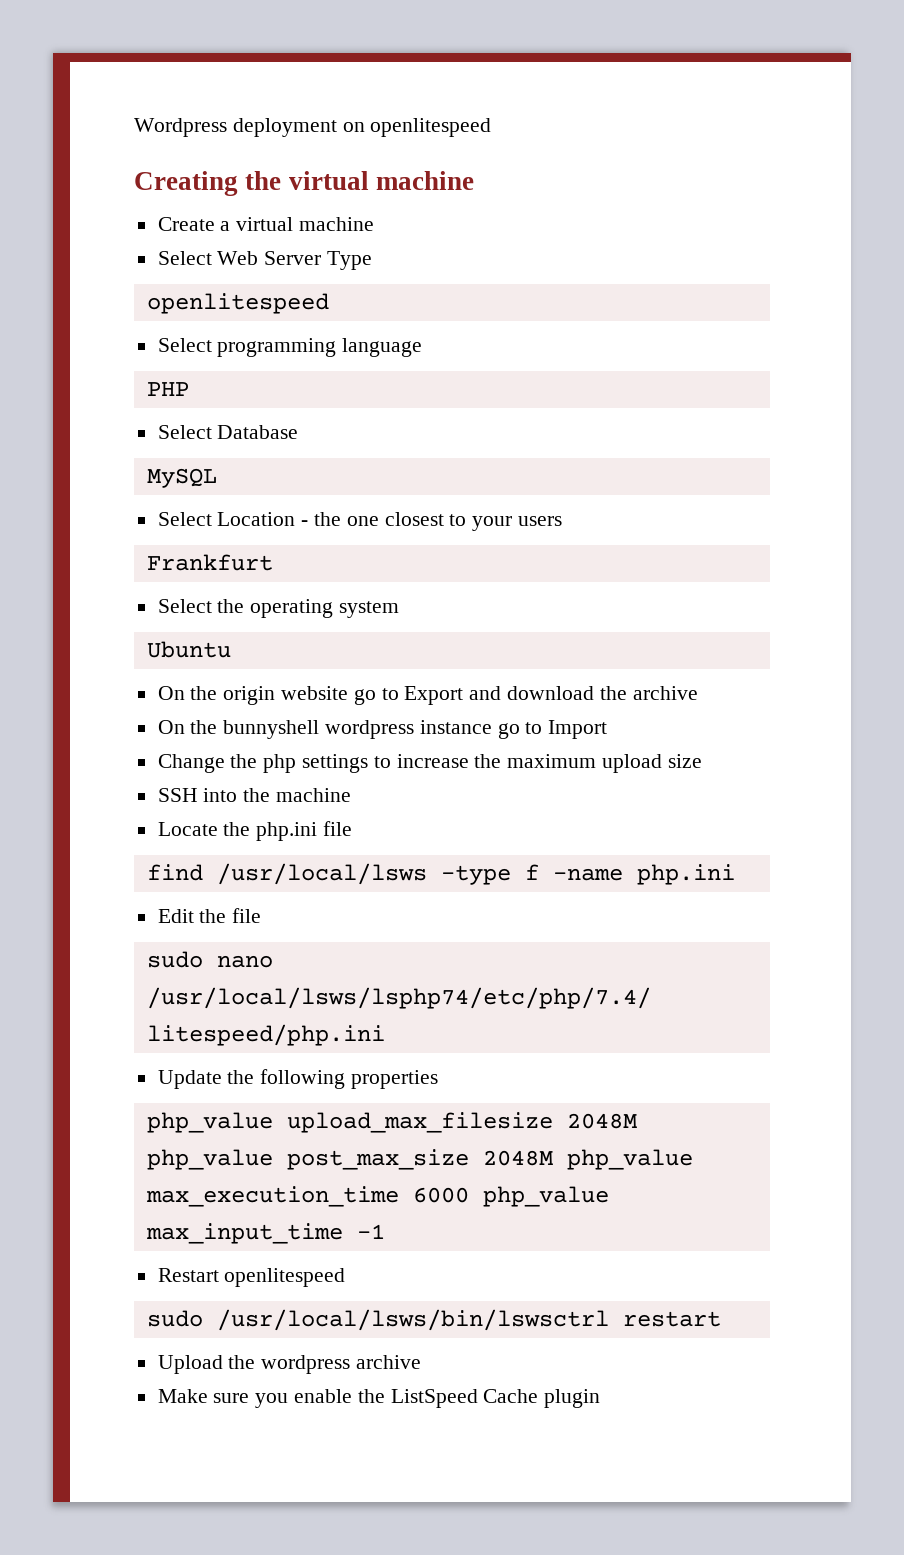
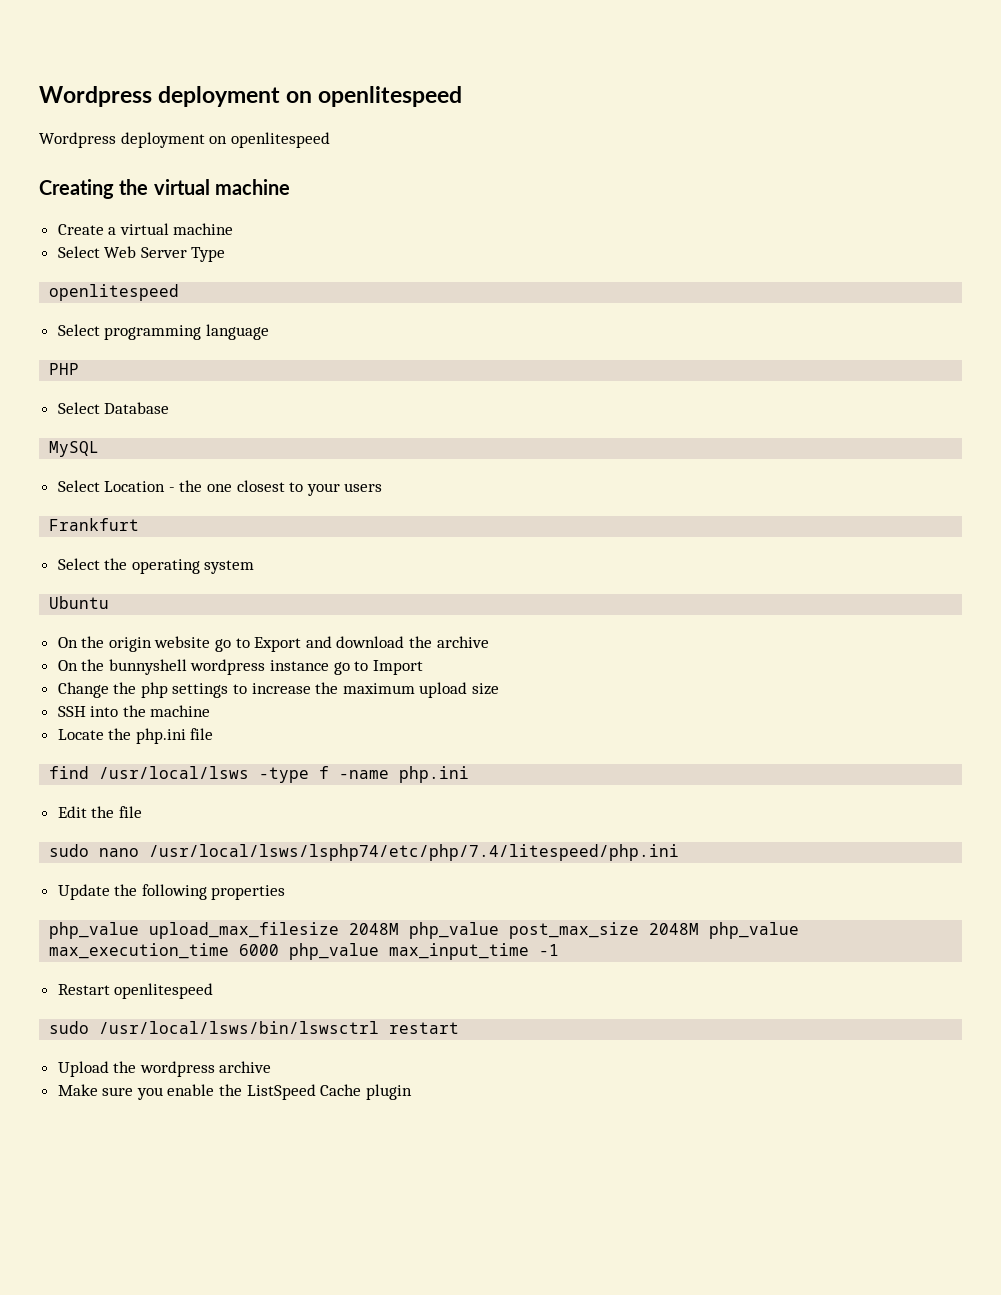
[134,118,492,137] Wordpress deployment on openlitespeed -> [39,86,463,107] [39,132,330,148] Wordpress deployment on openlitespeed // Wordpress deployment on openlitespeed

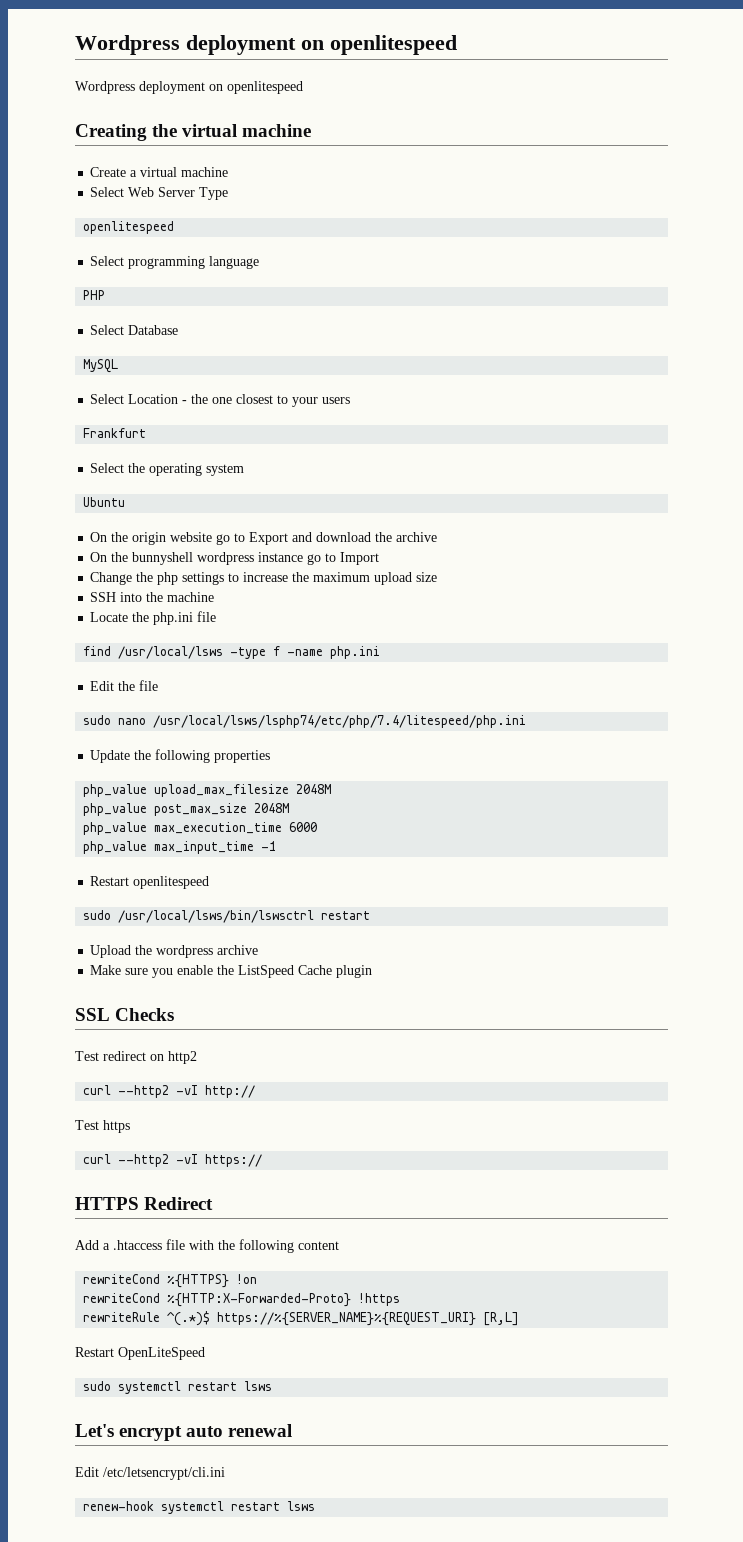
(400, 929) none -> (332, 789) //
(700, 929) none -> (290, 808) //
(280, 950) none -> (318, 827) //
(412, 1092) none -> [75,1008,175,1021] [75,1051,197,1064] [83,1085,256,1098] [75,1120,130,1133] [83,1154,263,1167] [75,1197,214,1210] [75,1239,339,1253] [83,1274,258,1288] [83,1293,401,1307] [83,1311,520,1326] [75,1347,205,1360] [83,1381,273,1394] [75,1424,293,1441] [75,1467,225,1480] [83,1501,316,1514] // SSL Checks // Test redirect on http2 // curl --http2 -vI http:// // Test https // curl --http2 -vI https:// // HTTPS Redirect // Add a .htaccess file with the following content // rewriteCond %{HTTPS} !on // rewriteCond %{HTTP:X-Forwarded-Proto} !https // rewriteRule ^(.*)$ https://%{SERVER_NAME}%{REQUEST_URI} [R,L] // Restart OpenLiteSpeed // sudo systemctl restart lsws // Let's encrypt auto renewal // Edit /etc/letsencrypt/cli.ini // renew-hook systemctl restart lsws

